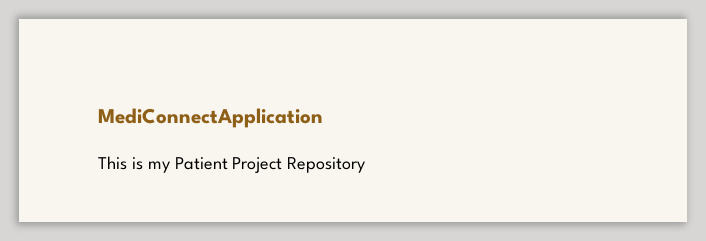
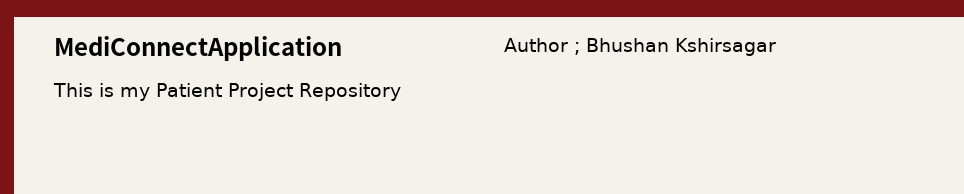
(366, 165) none -> [504,38,776,56] Author ; Bhushan Kshirsagar

